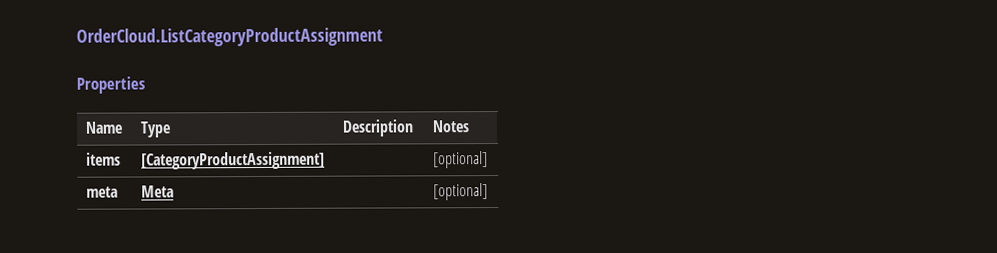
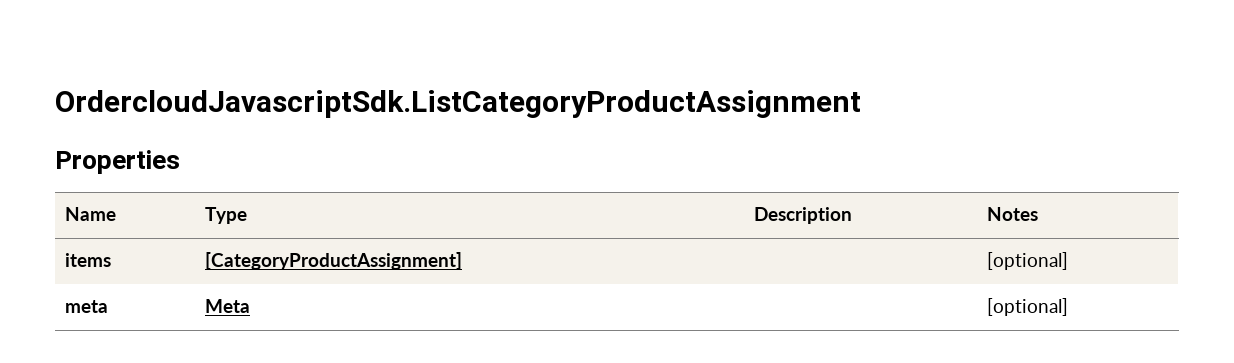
[76,27,383,47] OrderCloud.ListCategoryProductAssignment -> [55,90,861,118] OrdercloudJavascriptSdk.ListCategoryProductAssignment

